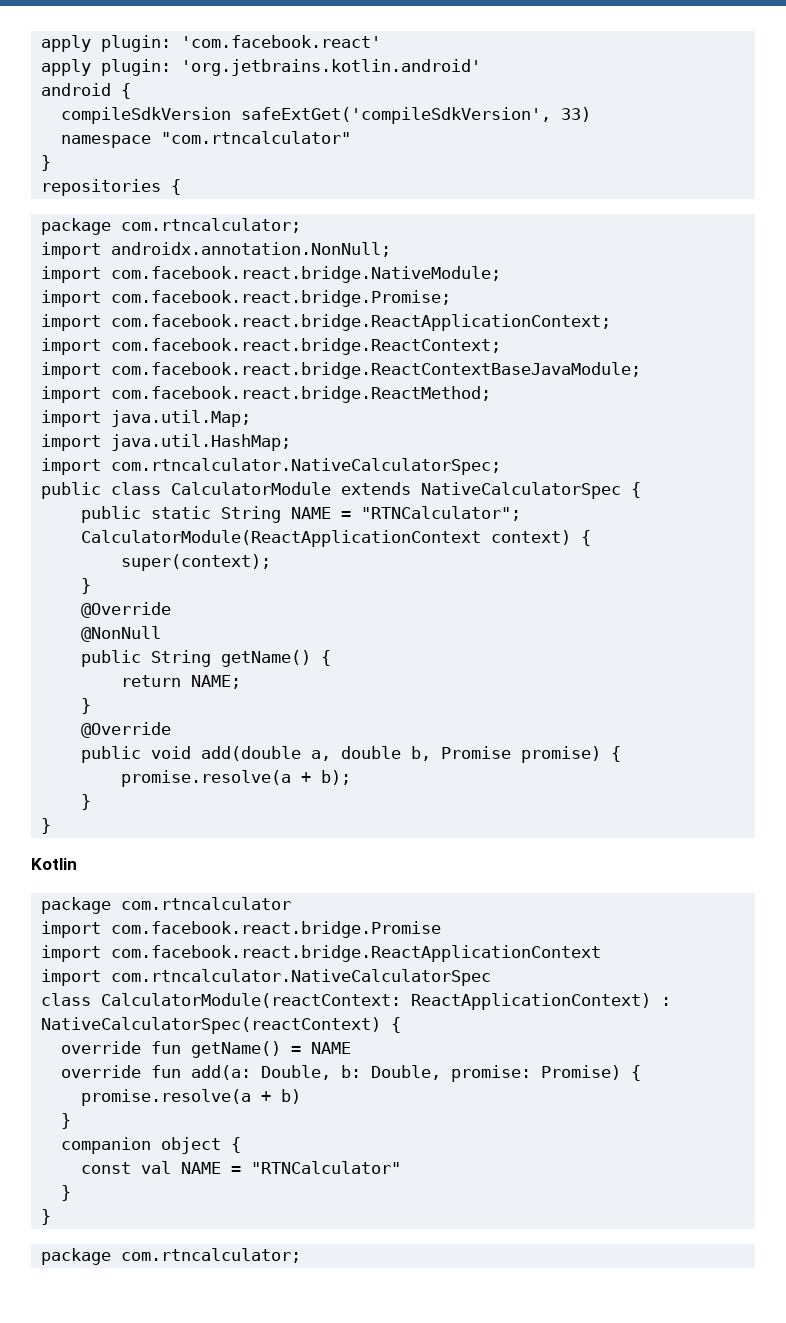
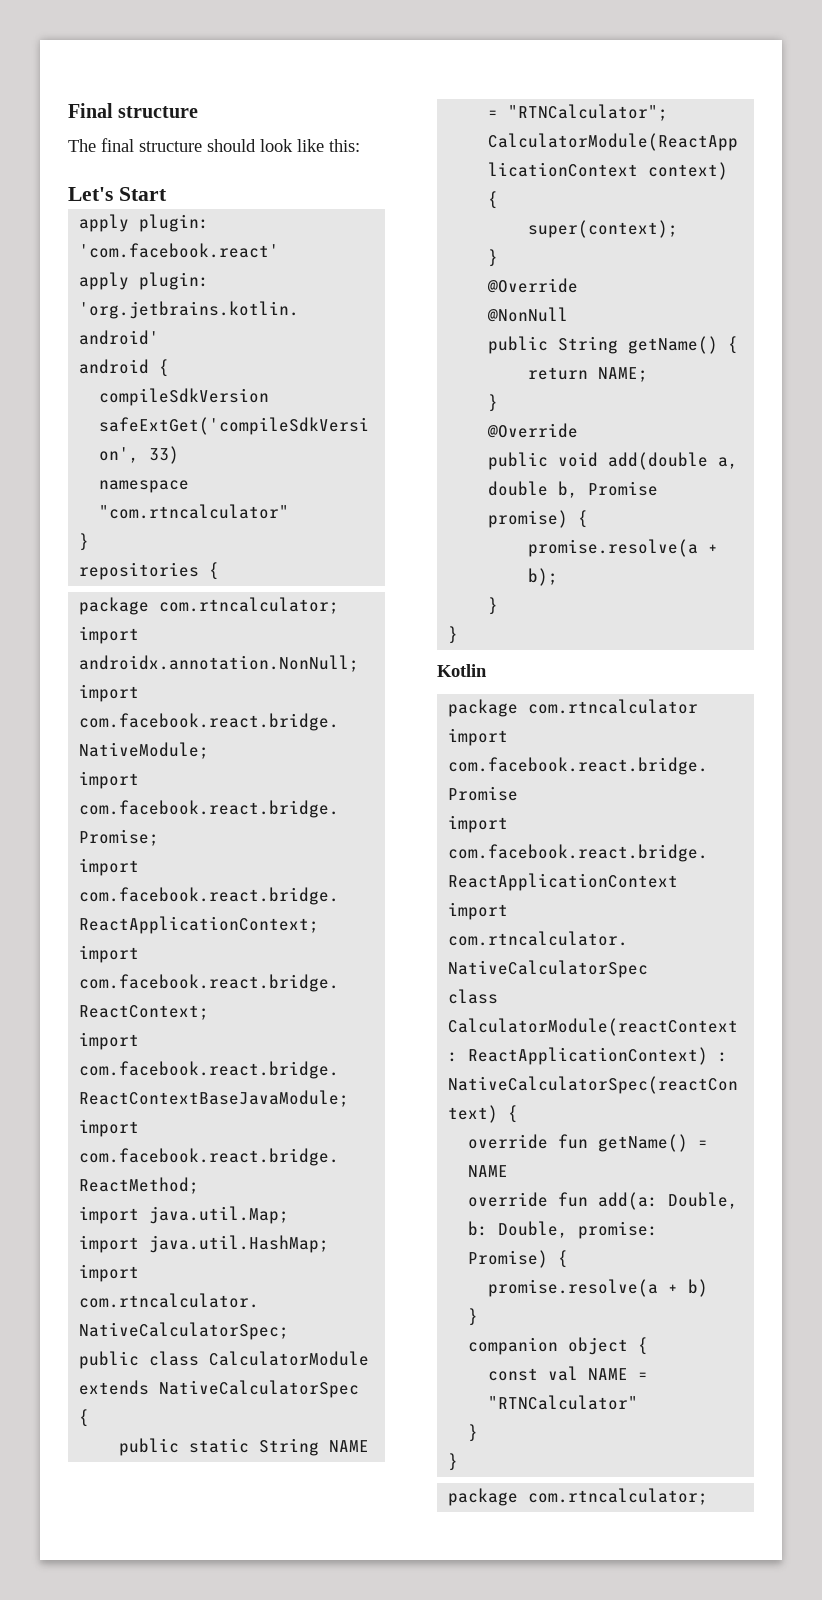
(41, 43) none -> [68,103,199,118] [68,138,360,152] [68,187,167,201] Final structure // The final structure should look like this: // Let's Start //

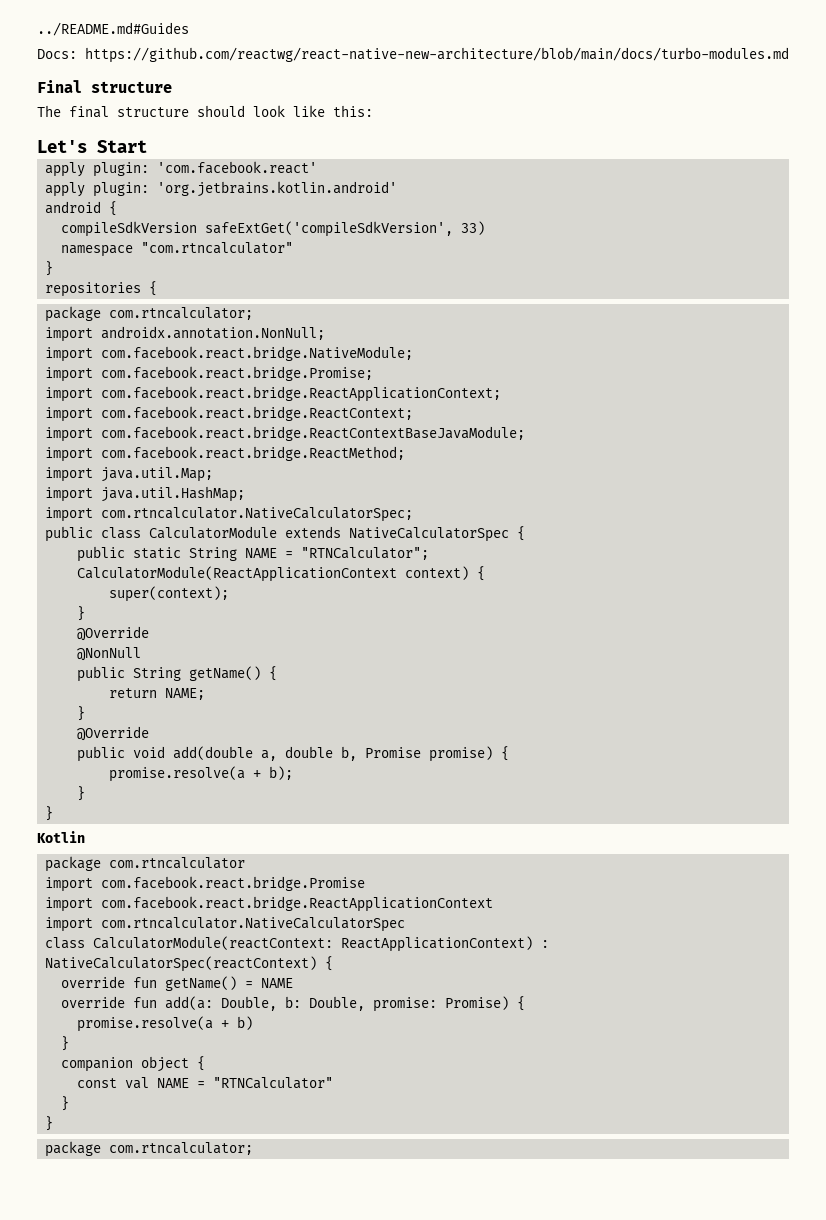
(68, 110) none -> [37,22,189,36] [37,47,789,63] ../README.md#Guides // Docs: https://github.com/reactwg/react-native-new-architecture/blob/main/docs/turbo-modules.md //

